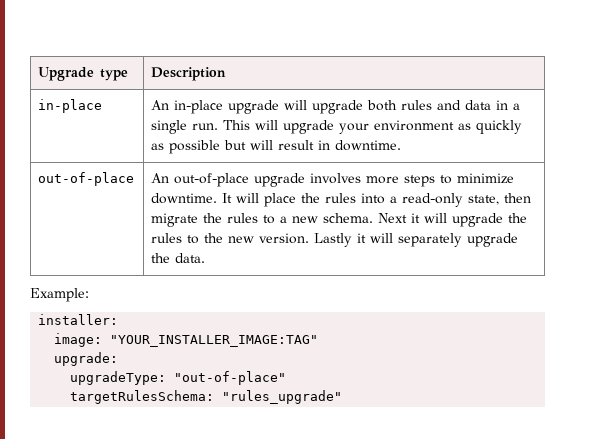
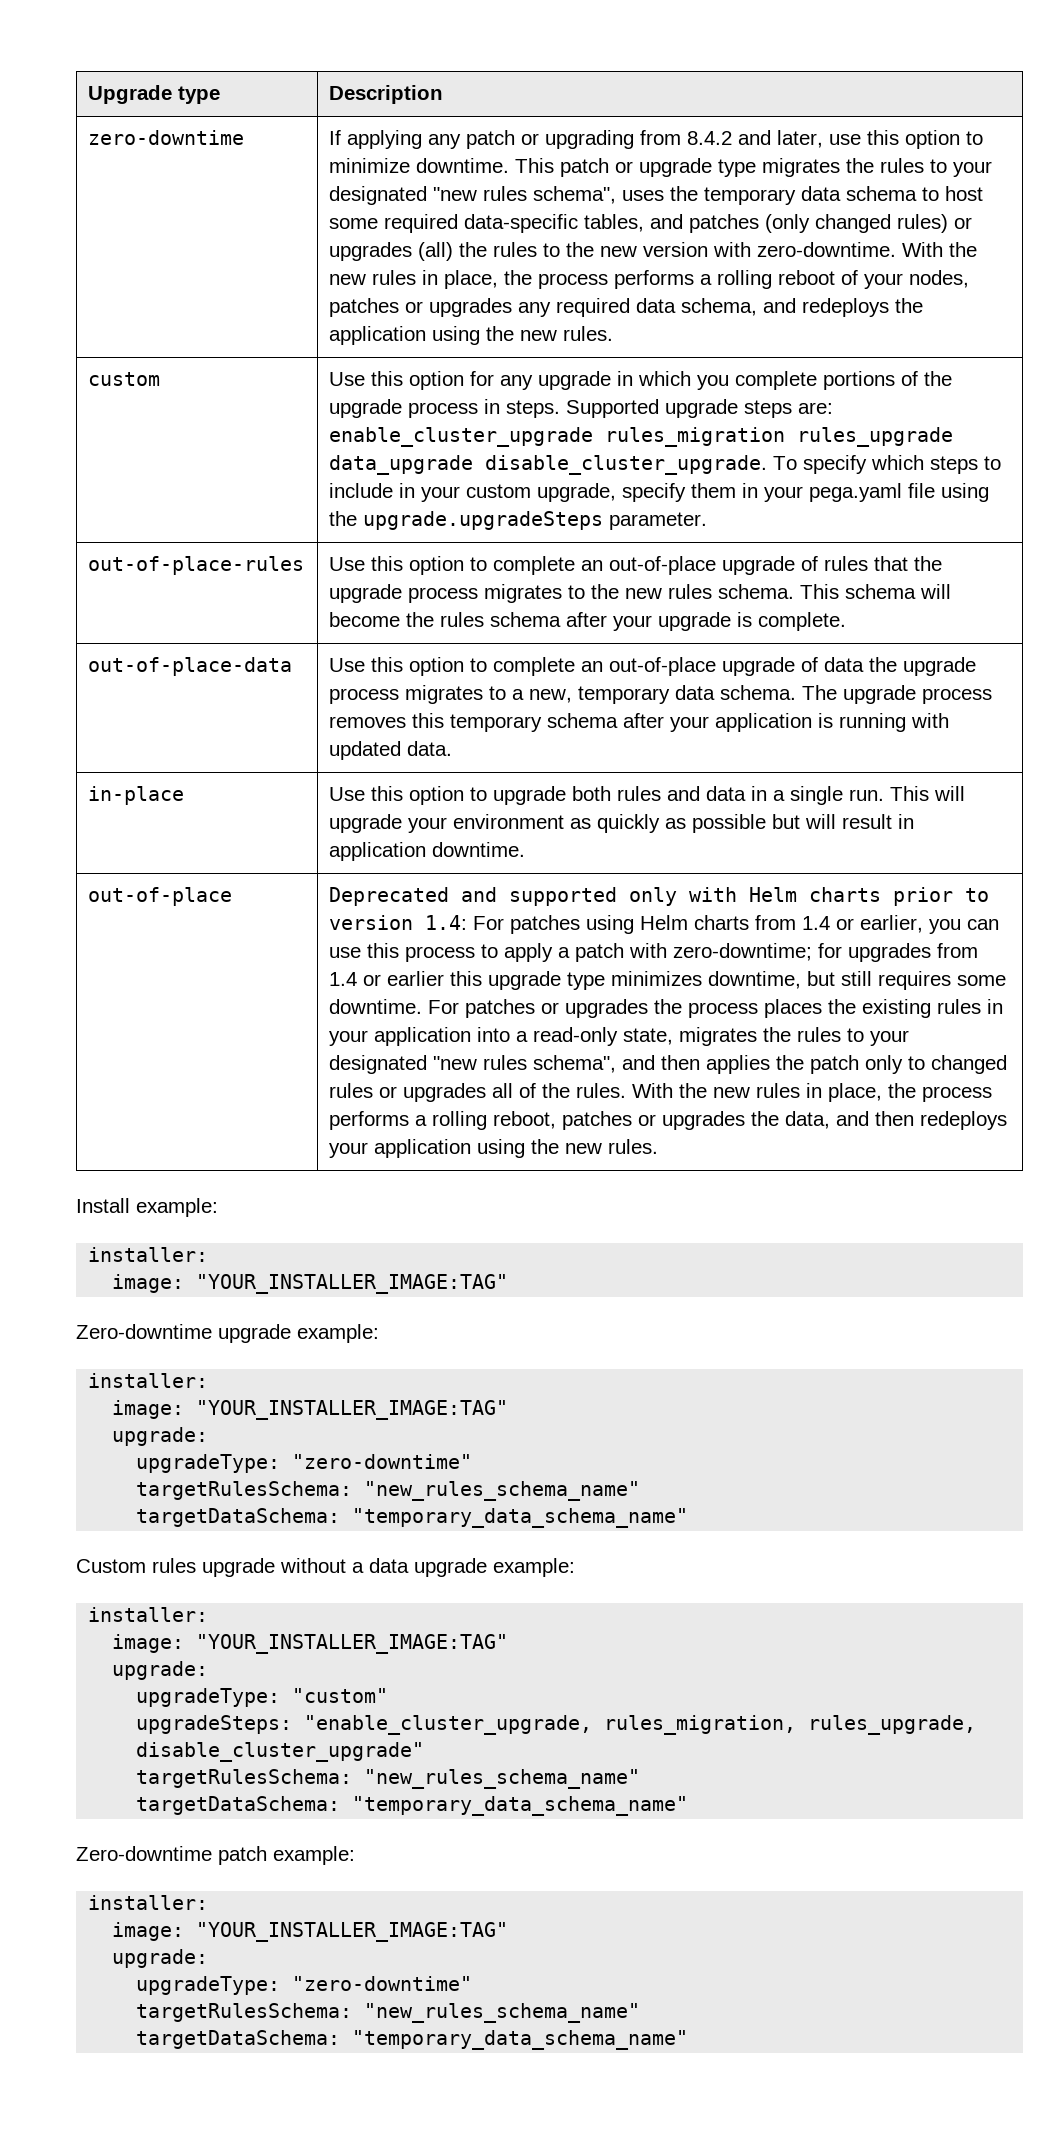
[38,99,103,113] [151,100,308,114] in-place | An in-place upgrade will -> [88,130,245,145] [329,130,984,149] [329,158,993,177] [329,186,984,205] [329,214,973,233] [329,242,978,261] [329,270,970,289] [329,298,924,317] [329,326,614,345] [88,372,161,386] [329,371,953,390] [329,399,834,418] [329,427,954,447] [329,455,1002,475] [329,483,990,502] [329,511,708,530] [88,556,305,575] [329,556,943,575] [329,584,952,603] [329,612,847,631] [88,657,293,676] [329,657,977,676] [329,685,993,704] [329,713,950,732] [329,741,453,760] [88,786,185,805] [329,786,488,805] zero-downtime | If applying any patch or upgrading from 8.4.2 and later, use this option to minimize downtime. This patch or upgrade type migrates the rules to your designated "new rules schema", uses the temporary data schema to host some required data-specific tables, and patches (only changed rules) or upgrades (all) the rules to the new version with zero-downtime. With the new rules in place, the process performs a rolling reboot of your nodes, patches or upgrades any required data schema, and redeploys the application using the new rules. // custom | Use this option for any upgrade in which you complete portions of the upgrade process in steps. Supported upgrade steps are: enable_cluster_upgrade rules_migration rules_upgrade data_upgrade disable_cluster_upgrade. To specify which steps to include in your custom upgrade, specify them in your pega.yaml file using the upgrade.upgradeSteps parameter. // out-of-place-rules | Use this option to complete an out-of-place upgrade of rules that the upgrade process migrates to the new rules schema. This schema will become the rules schema after your upgrade is complete. // out-of-place-data | Use this option to complete an out-of-place upgrade of data the upgrade process migrates to a new, temporary data schema. The upgrade process removes this temporary schema after your application is running with updated data. // in-place | Use this option to
(331, 145) none -> [329,842,427,861] application
[151,173,515,187] [151,193,357,207] An out-of-place upgrade involves more steps to minimize downtime. It will place the rules -> [329,887,990,906] [329,915,1000,934] [329,943,979,962] [329,971,1007,990] [329,999,1004,1018] [329,1027,472,1046] Deprecated and supported only with Helm charts prior to version 1.4: For patches using Helm charts from 1.4 or earlier, you can use this process to apply a patch with zero-downtime; for upgrades from 1.4 or earlier this upgrade type minimizes downtime, but still requires some downtime. For patches or upgrades the process places the existing rules in your application
[504,193,532,203] [151,213,528,227] [151,233,519,247] [151,253,206,263] [30,288,89,302] [38,314,119,325] [54,333,319,347] [54,352,119,366] [70,371,287,385] [70,390,343,404] then migrate the rules to a new schema. Next it will upgrade the rules to the new version. Lastly it will separately upgrade the data. // Example: // installer: // image: "YOUR_INSTALLER_IMAGE:TAG" // upgrade: // upgradeType: "out-of-place" // targetRulesSchema: "rules_upgrade" -> [679,1027,910,1046] [329,1055,1008,1074] [329,1083,993,1102] [329,1111,1008,1130] [329,1139,659,1158] [76,1198,218,1217] [88,1247,209,1262] [112,1274,509,1294] [76,1324,379,1343] [88,1373,209,1388] [112,1400,509,1420] [112,1427,209,1446] [136,1454,473,1473] [136,1481,641,1501] [136,1508,689,1528] [76,1558,575,1577] [88,1607,209,1622] [112,1634,509,1654] [112,1661,209,1680] [136,1688,389,1707] [136,1715,977,1735] [136,1742,425,1762] [136,1769,641,1789] [136,1796,689,1816] [76,1846,355,1865] [88,1895,209,1910] [112,1922,509,1942] [112,1949,209,1968] [136,1976,473,1995] [136,2003,641,2023] [136,2030,689,2050] migrates the rules to your designated "new rules schema", and then applies the patch only to changed rules or upgrades all of the rules. With the new rules in place, the process performs a rolling reboot, patches or upgrades the data, and then redeploys your application using the new rules. // Install example: // installer: // image: "YOUR_INSTALLER_IMAGE:TAG" // Zero-downtime upgrade example: // installer: // image: "YOUR_INSTALLER_IMAGE:TAG" // upgrade: // upgradeType: "zero-downtime" // targetRulesSchema: "new_rules_schema_name" // targetDataSchema: "temporary_data_schema_name" // Custom rules upgrade without a data upgrade example: // installer: // image: "YOUR_INSTALLER_IMAGE:TAG" // upgrade: // upgradeType: "custom" // upgradeSteps: "enable_cluster_upgrade, rules_migration, rules_upgrade, disable_cluster_upgrade" // targetRulesSchema: "new_rules_schema_name" // targetDataSchema: "temporary_data_schema_name" // Zero-downtime patch example: // installer: // image: "YOUR_INSTALLER_IMAGE:TAG" // upgrade: // upgradeType: "zero-downtime" // targetRulesSchema: "new_rules_schema_name" // targetDataSchema: "temporary_data_schema_name"

